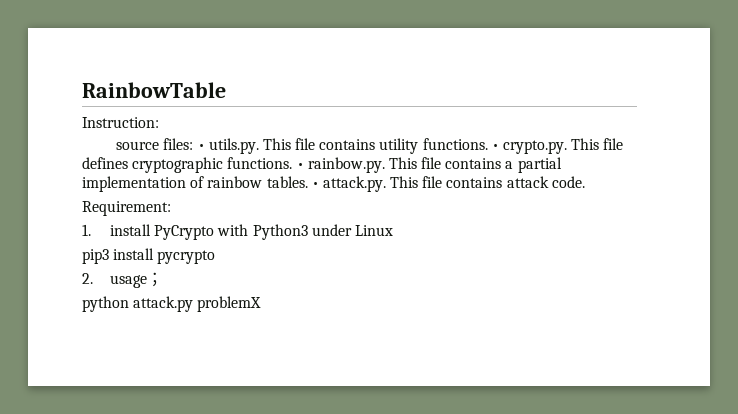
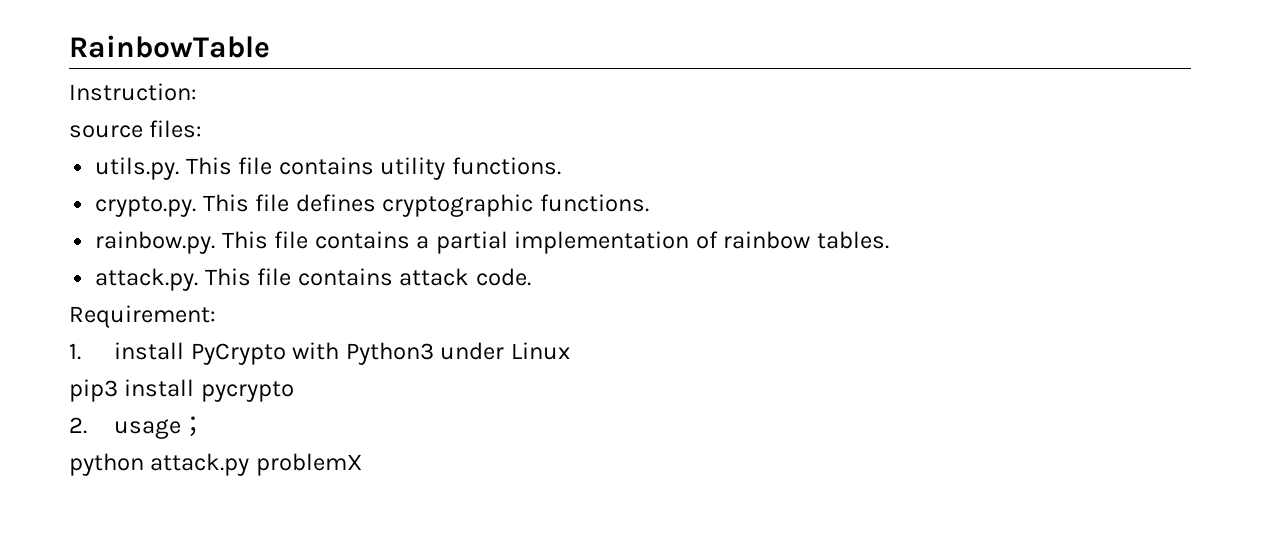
[197,144,205,150] • -> (203, 129) //
[491,144,499,150] • -> (561, 166) //
[296,163,304,169] • -> (649, 203) //
[311,182,319,188] • -> (889, 240) //

